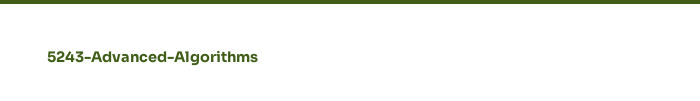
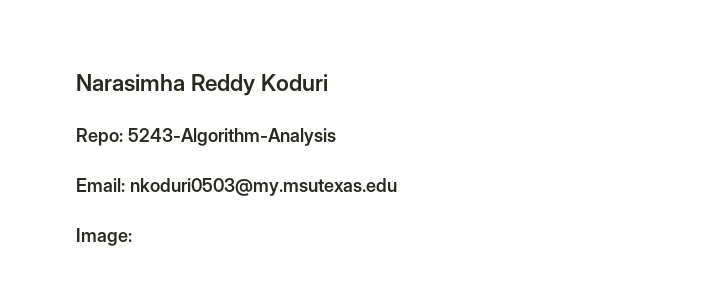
[47,50,258,66] 5243-Advanced-Algorithms -> [76,74,329,96] [76,128,336,146] [76,178,397,196] [76,228,132,246] Narasimha Reddy Koduri // Repo: 5243-Algorithm-Analysis // Email: nkoduri0503@my.msutexas.edu // Image:

